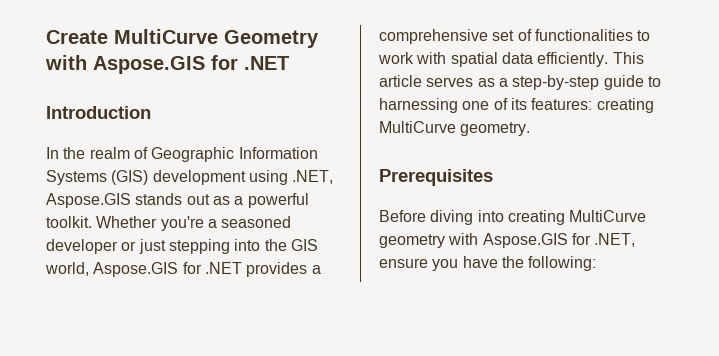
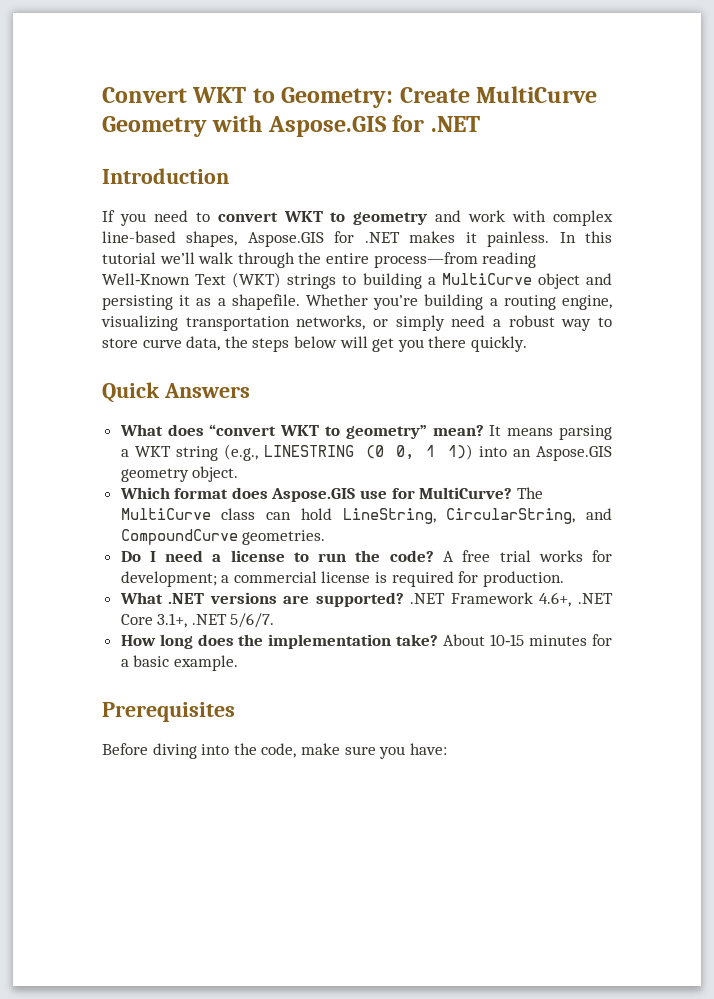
(46, 37) none -> [102,87,394,108] Convert WKT to Geometry:
[46,147,318,162] [46,170,334,185] [46,193,309,208] [46,216,292,231] [46,239,318,254] [45,262,321,277] [379,29,651,44] [378,52,644,67] [379,75,661,90] [379,98,654,113] [379,121,531,136] [379,169,493,186] [379,210,647,225] [379,233,636,248] [379,256,597,271] In the realm of Geographic Information Systems (GIS) development using .NET, Aspose.GIS stands out as a powerful toolkit. Whether you're a seasoned developer or just stepping into the GIS world, Aspose.GIS for .NET provides a comprehensive set of functionalities to work with spatial data efficiently. This article serves as a step-by-step guide to harnessing one of its features: creating MultiCurve geometry. // Prerequisites // Before diving into creating MultiCurve geometry with Aspose.GIS for .NET, ensure you have the following: -> [102,210,614,226] [102,231,613,247] [102,252,537,268] [102,272,612,289] [102,294,612,310] [101,315,613,331] [102,336,527,352] [102,382,250,403] [119,424,613,440] [120,444,612,461] [120,466,239,482] [119,487,543,502] [120,508,612,524] [120,529,326,545] [120,550,612,562] [120,571,564,587] [119,592,613,607] [120,613,275,628] [120,634,612,649] [120,655,238,671] [102,702,235,722] [102,743,447,759] If you need to convert WKT to geometry and work with complex line-based shapes, Aspose.GIS for .NET makes it painless. In this tutorial we’ll walk through the entire process—from reading Well‑Known Text (WKT) strings to building a MultiCurve object and persisting it as a shapefile. Whether you’re building a routing engine, visualizing transportation networks, or simply need a robust way to store curve data, the steps below will get you there quickly. // Quick Answers // What does “convert WKT to geometry” mean? It means parsing a WKT string (e.g., LINESTRING (0 0, 1 1)) into an Aspose.GIS geometry object. // Which format does Aspose.GIS use for MultiCurve? The MultiCurve class can hold LineString, CircularString, and CompoundCurve geometries. // Do I need a license to run the code? A free trial works for development; a commercial license is required for production. // What .NET versions are supported? .NET Framework 4.6+, .NET Core 3.1+, .NET 5/6/7. // How long does the implementation take? About 10‑15 minutes for a basic example. // Prerequisites // Before diving into the code, make sure you have:

